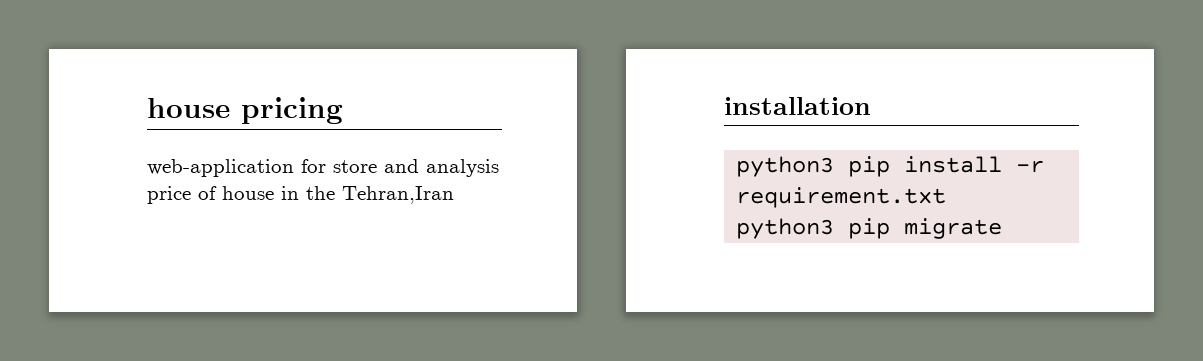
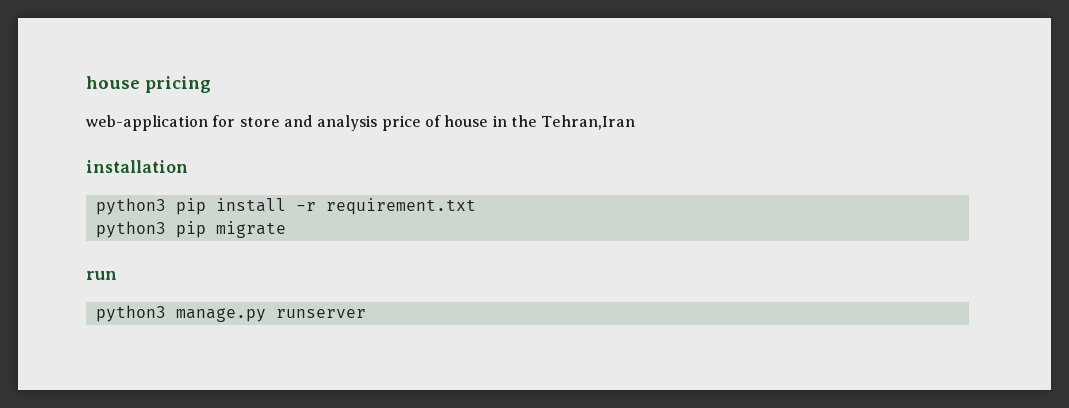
(1003, 228) none -> [86,271,117,280] [95,305,366,322] // run // python3 manage.py runserver

